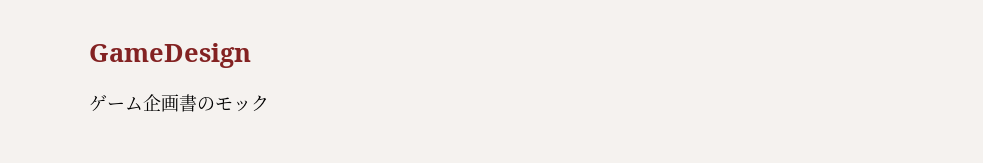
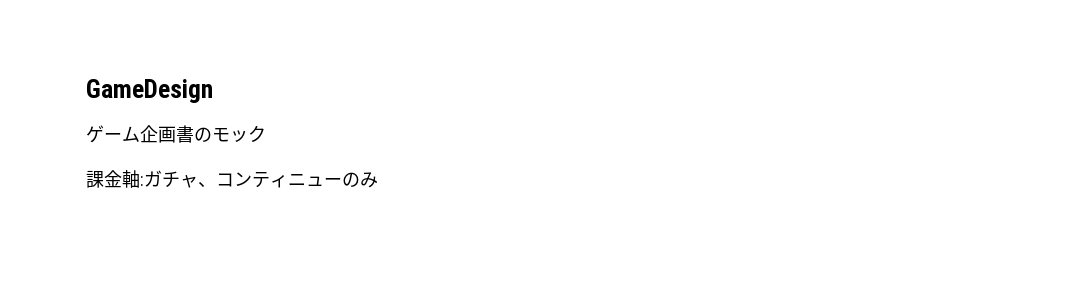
(269, 103) none -> [86,170,378,188] // 課金軸:ガチャ、コンティニューのみ

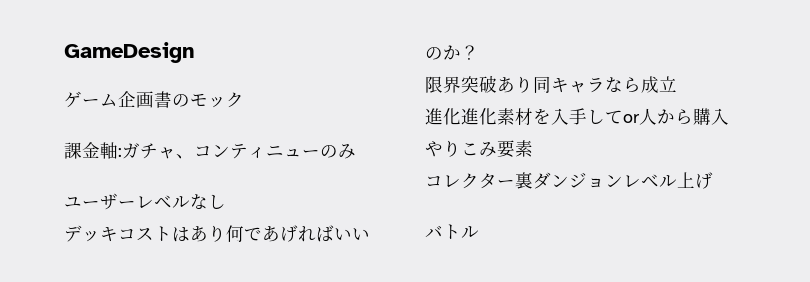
(378, 180) none -> [64,193,226,210] [64,225,370,242] [425,45,479,60] [425,75,677,93] [425,108,729,126] [425,140,533,158] [425,172,713,189] [425,224,479,240] // ユーザーレベルなし // デッキコストはあり何であげればいいのか？ // 限界突破あり同キャラなら成立 // 進化進化素材を入手してor人から購入やりこみ要素 // コレクター裏ダンジョンレベル上げ // バトル

